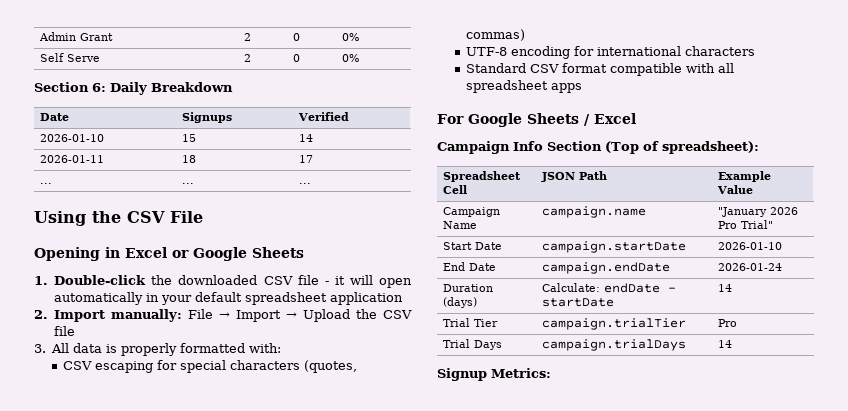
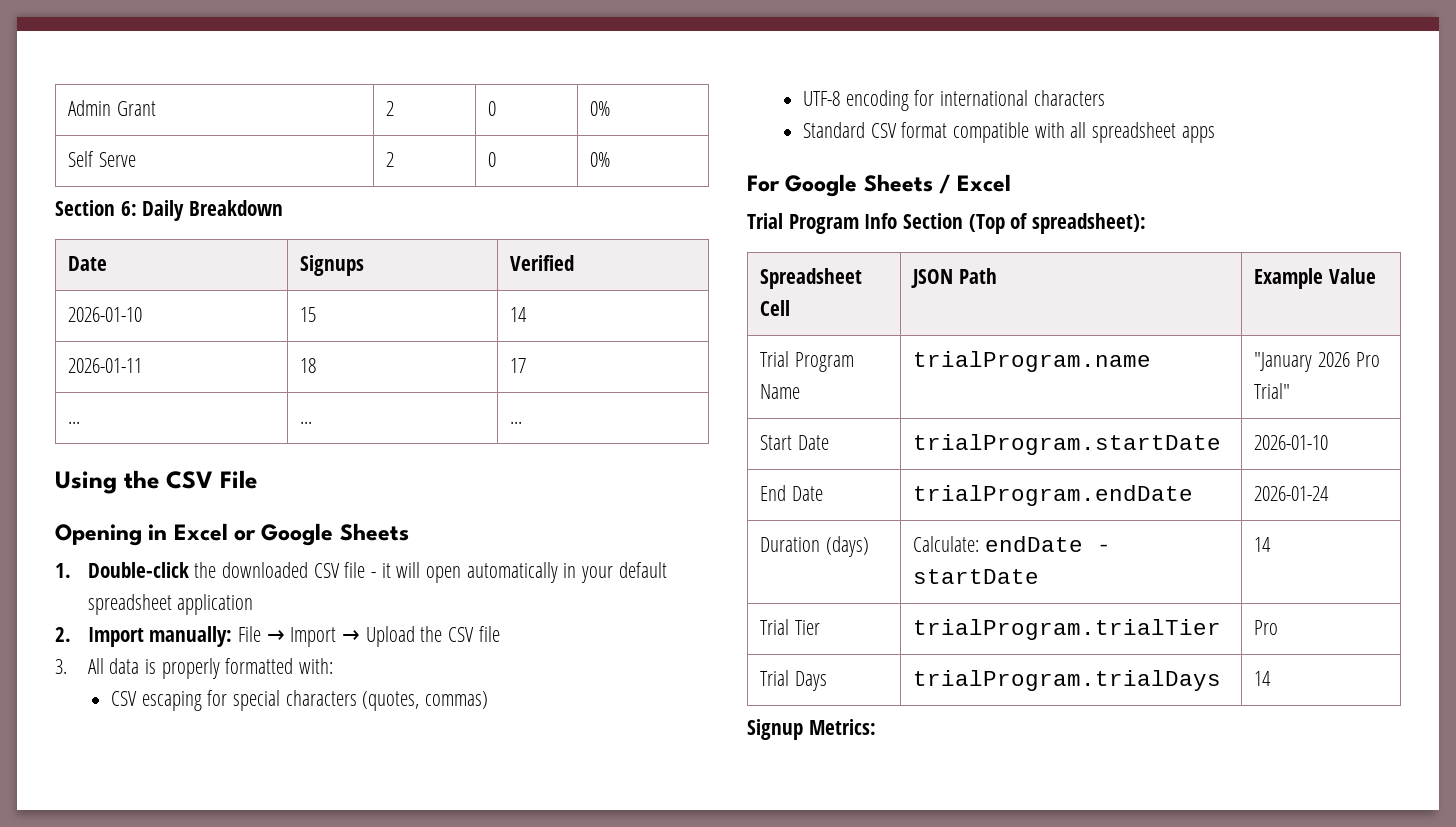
[437,141,510,154] Campaign -> [747,213,859,234] Trial Program
[443,207,501,217] Campaign -> [760,351,855,372] Trial Program
[542,206,647,218] campaign.name -> [913,351,1152,372] trialProgram.name
[542,241,687,253] campaign.startDate -> [913,434,1222,455] trialProgram.startDate
[542,262,671,274] campaign.endDate -> [913,485,1194,506] trialProgram.endDate
[542,318,687,330] campaign.trialTier -> [913,619,1222,640] trialProgram.trialTier
[542,339,687,351] campaign.trialDays -> [913,670,1222,691] trialProgram.trialDays

